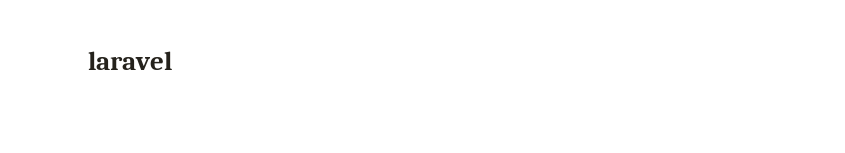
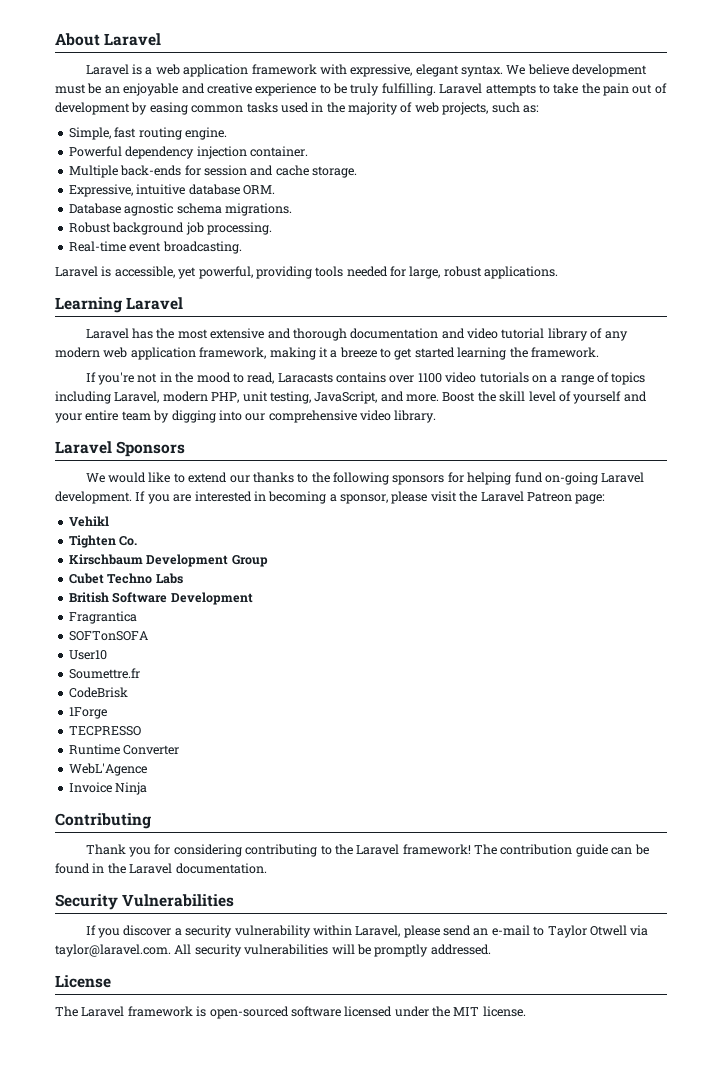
[88,51,172,70] laravel -> [55,33,162,46] [85,64,648,77] [55,83,667,96] [55,102,539,115] [68,127,227,140] [68,146,308,159] [68,165,357,178] [68,184,275,197] [68,203,292,216] [68,222,272,235] [68,241,242,254] [55,266,559,279] [55,297,184,313] [85,328,628,341] [55,347,599,360] [85,372,646,385] [55,391,647,404] [55,410,437,423] [55,441,186,457] [85,472,645,485] [55,491,606,504] [68,516,109,527] [68,535,138,548] [68,554,268,567] [68,573,183,584] [68,592,253,605] [68,611,137,624] [68,631,148,641] [68,650,107,660] [68,668,140,679] [68,687,128,698] [68,707,107,719] [68,726,141,736] [68,744,180,755] [68,763,147,776] [68,782,148,795] [55,813,151,829] [85,844,649,857] [55,863,267,874] [55,894,235,910] [85,925,649,938] [55,944,491,957] [55,975,111,988] [55,1006,526,1019] About Laravel // Laravel is a web application framework with expressive, elegant syntax. We believe development must be an enjoyable and creative experience to be truly fulfilling. Laravel attempts to take the pain out of development by easing common tasks used in the majority of web projects, such as: // Simple, fast routing engine. // Powerful dependency injection container. // Multiple back-ends for session and cache storage. // Expressive, intuitive database ORM. // Database agnostic schema migrations. // Robust background job processing. // Real-time event broadcasting. // Laravel is accessible, yet powerful, providing tools needed for large, robust applications. // Learning Laravel // Laravel has the most extensive and thorough documentation and video tutorial library of any modern web application framework, making it a breeze to get started learning the framework. // If you're not in the mood to read, Laracasts contains over 1100 video tutorials on a range of topics including Laravel, modern PHP, unit testing, JavaScript, and more. Boost the skill level of yourself and your entire team by digging into our comprehensive video library. // Laravel Sponsors // We would like to extend our thanks to the following sponsors for helping fund on-going Laravel development. If you are interested in becoming a sponsor, please visit the Laravel Patreon page: // Vehikl // Tighten Co. // Kirschbaum Development Group // Cubet Techno Labs // British Software Development // Fragrantica // SOFTonSOFA // User10 // Soumettre.fr // CodeBrisk // 1Forge // TECPRESSO // Runtime Converter // WebL'Agence // Invoice Ninja // Contributing // Thank you for considering contributing to the Laravel framework! The contribution guide can be found in the Laravel documentation. // Security Vulnerabilities // If you discover a security vulnerability within Laravel, please send an e-mail to Taylor Otwell via taylor@laravel.com. All security vulnerabilities will be promptly addressed. // License // The Laravel framework is open-sourced software licensed under the MIT license.

